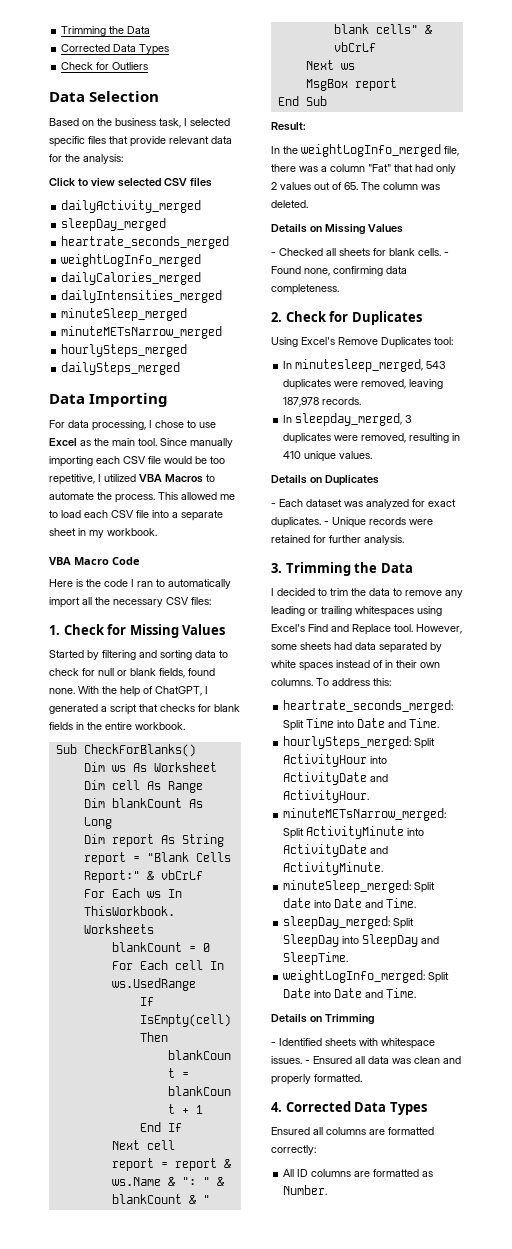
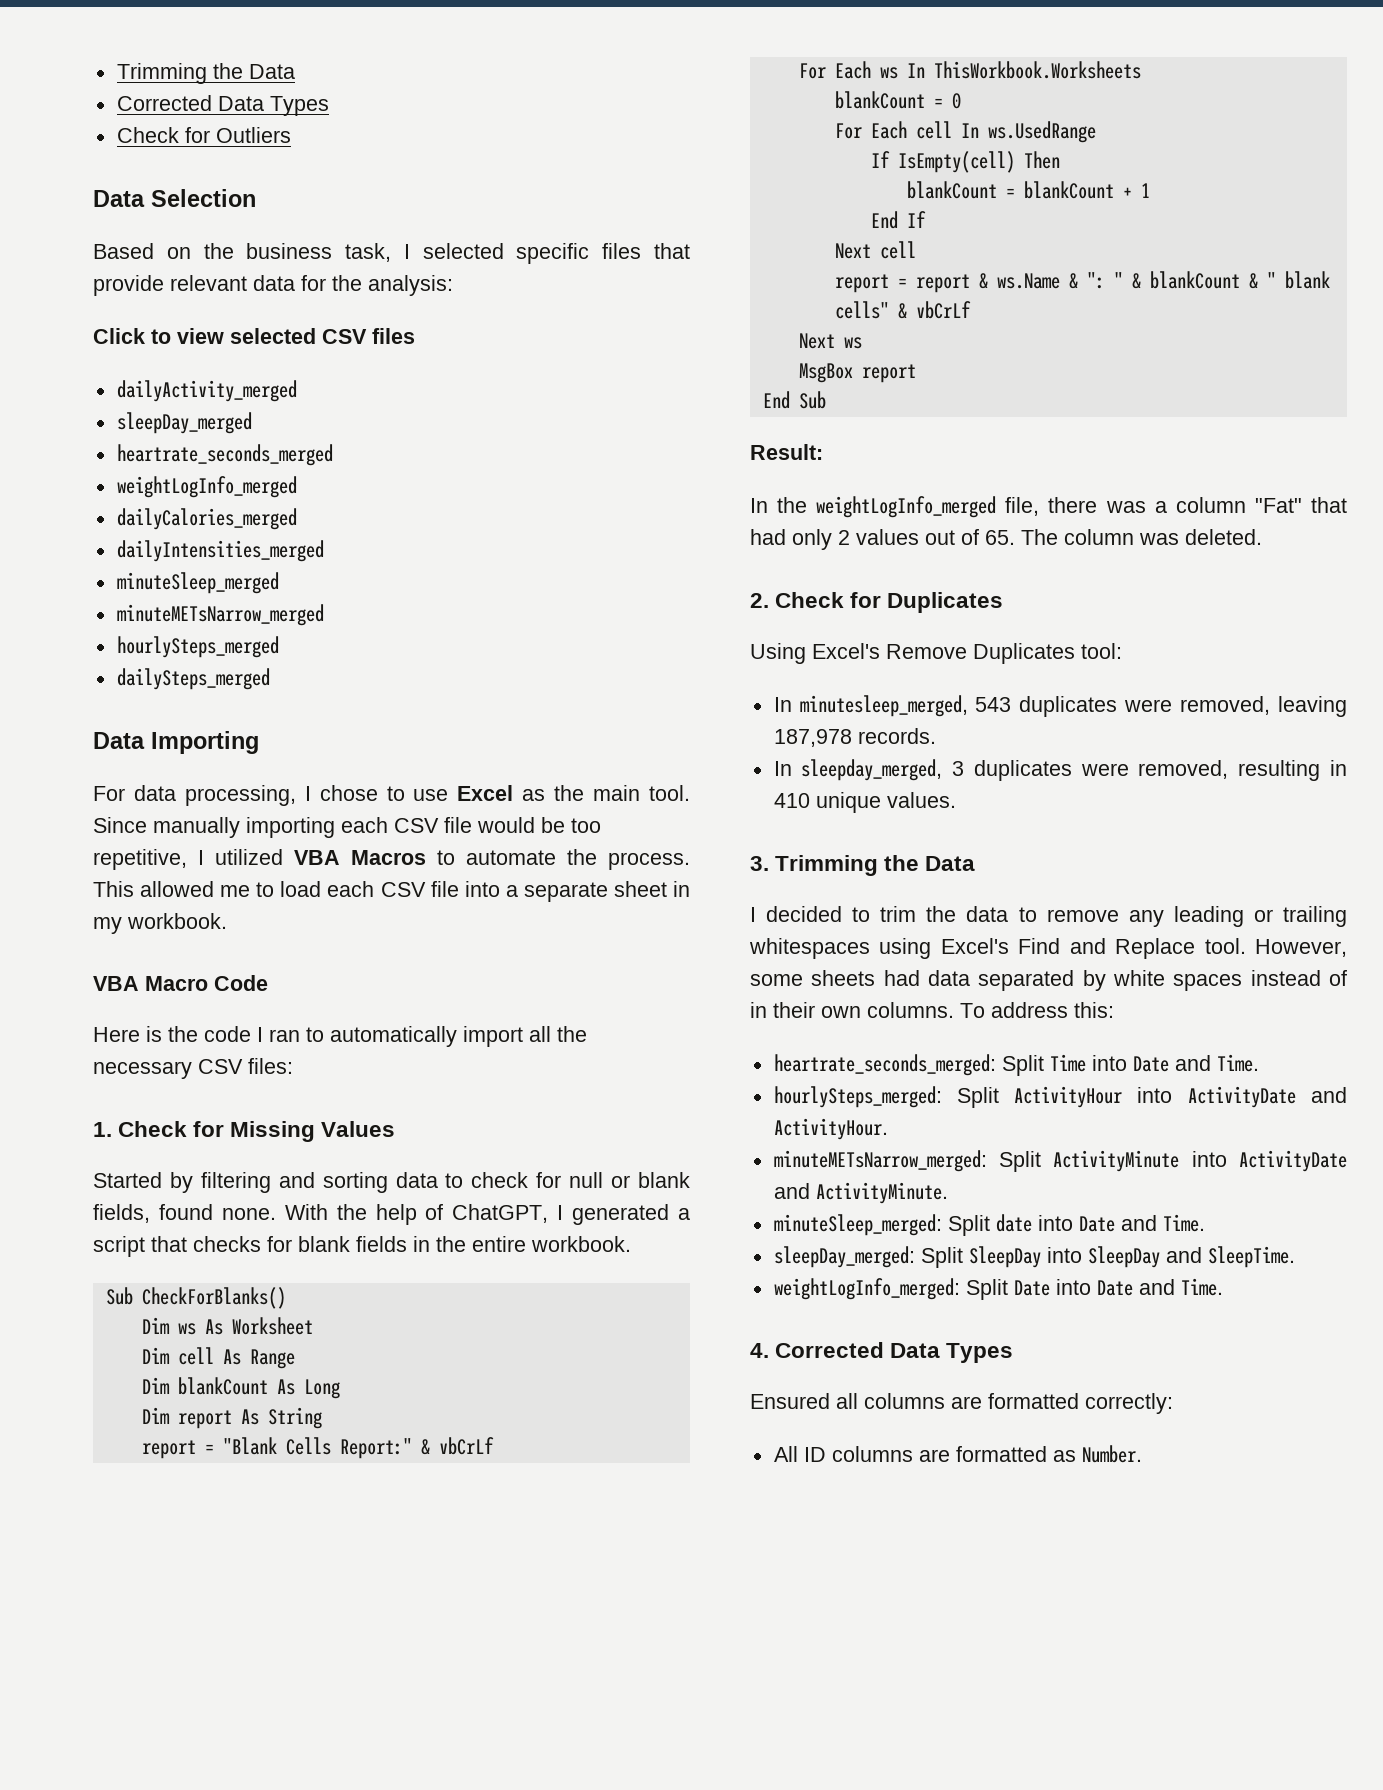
[271,224,403,235] [271,248,449,256] [271,266,407,276] [271,284,339,295] // Details on Missing Values // - Checked all sheets for blank cells. - Found none, confirming data completeness. -> (1262, 537) none
[271,475,379,486] [271,499,456,509] [271,517,433,528] [271,535,404,545] // Details on Duplicates // - Each dataset was analyzed for exact duplicates. - Unique records were retained for further analysis. -> (956, 800) none
[271,1014,374,1025] [271,1038,435,1049] [271,1056,461,1064] [271,1074,362,1085] // Details on Trimming // - Identified sheets with whitespace issues. - Ensured all data was clean and properly formatted. -> (1223, 1287) none

